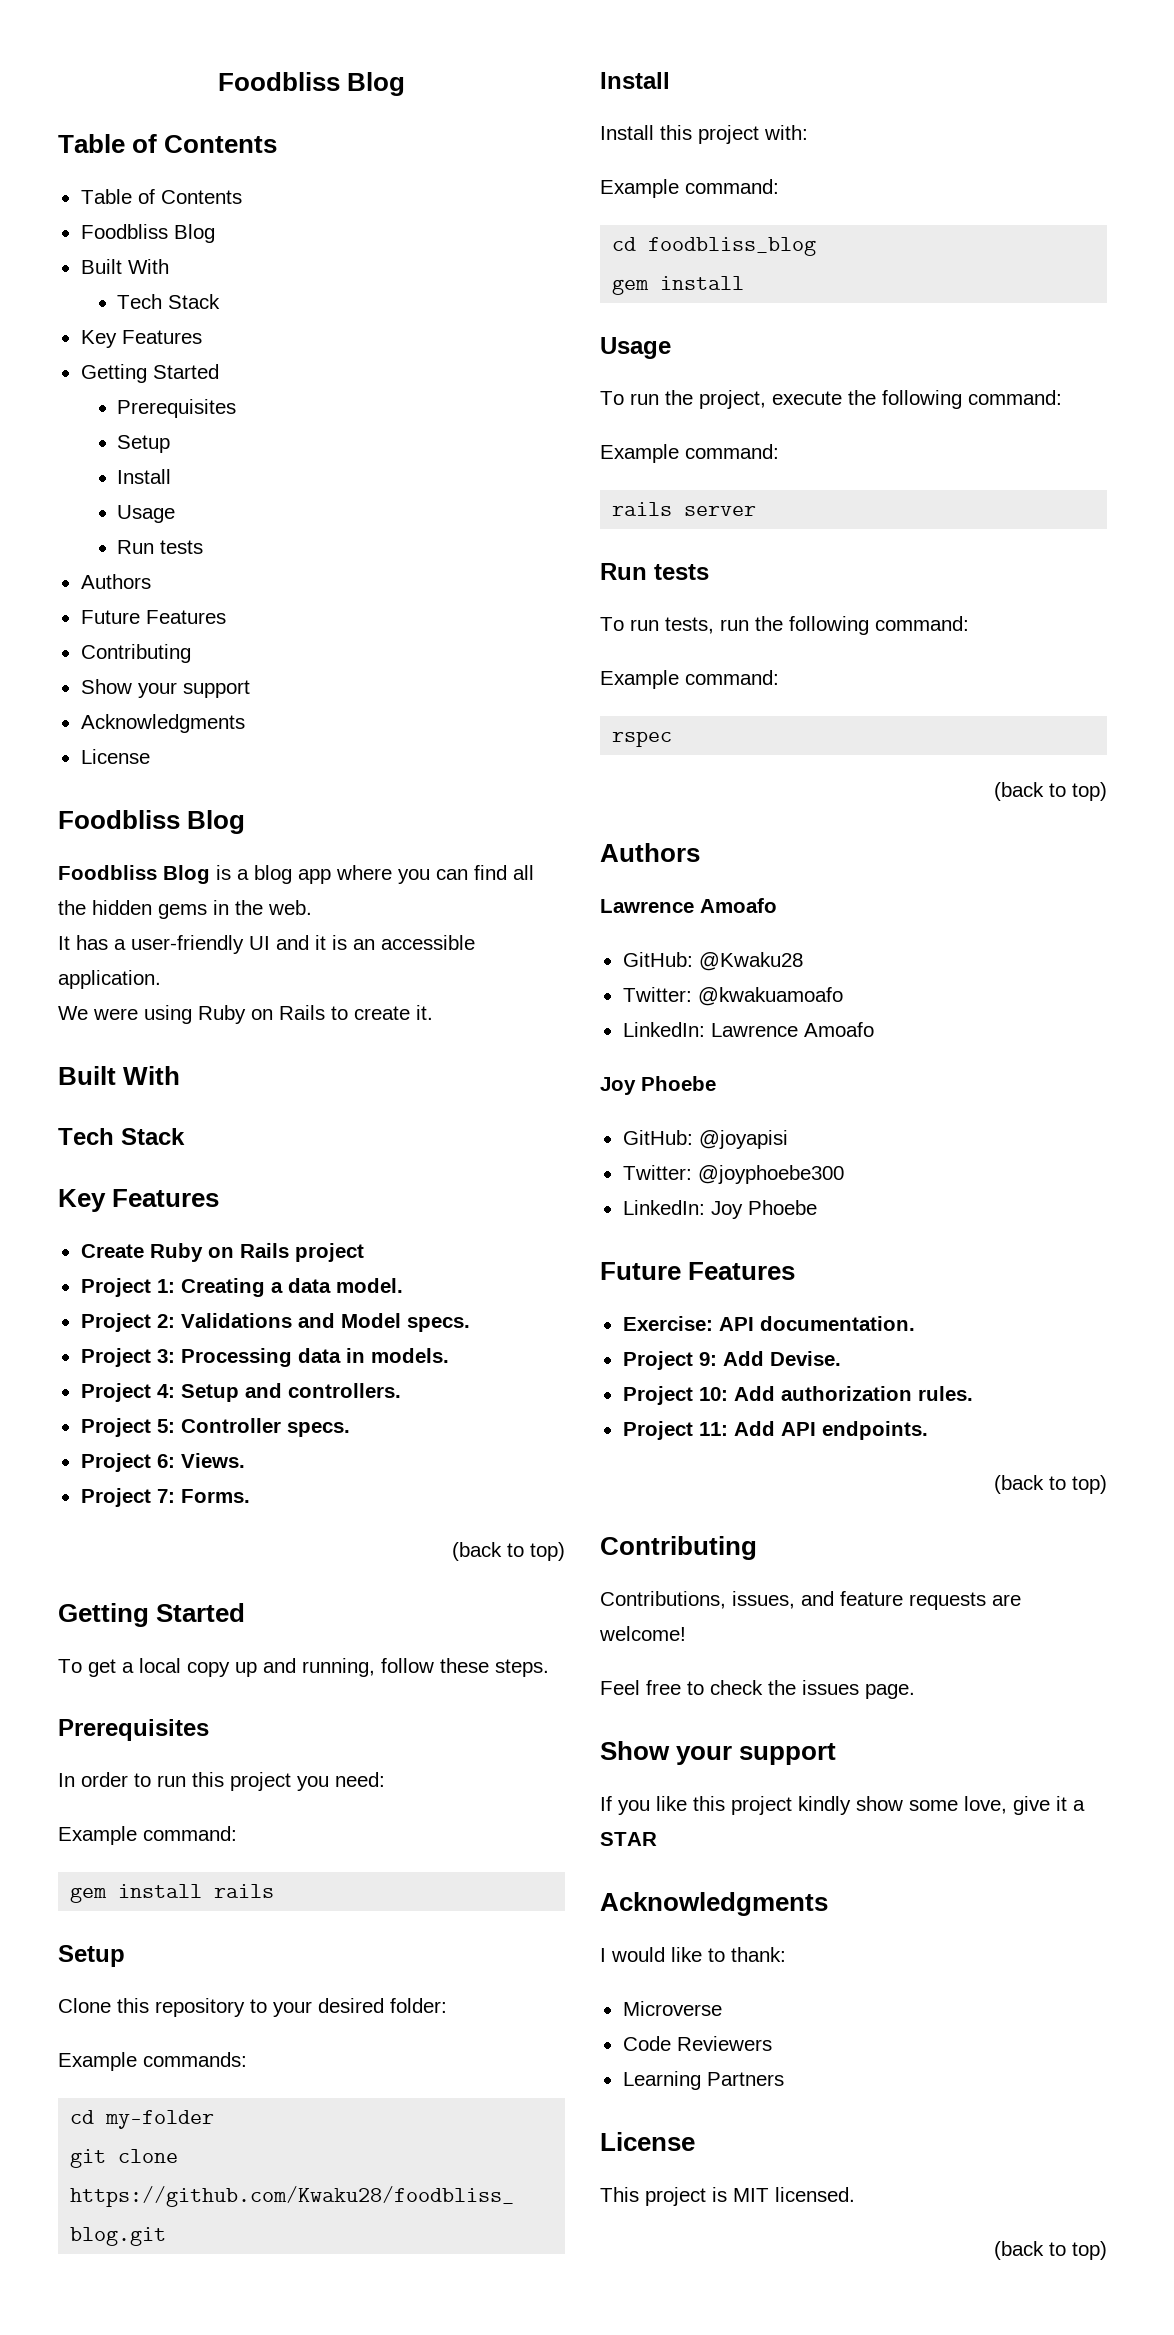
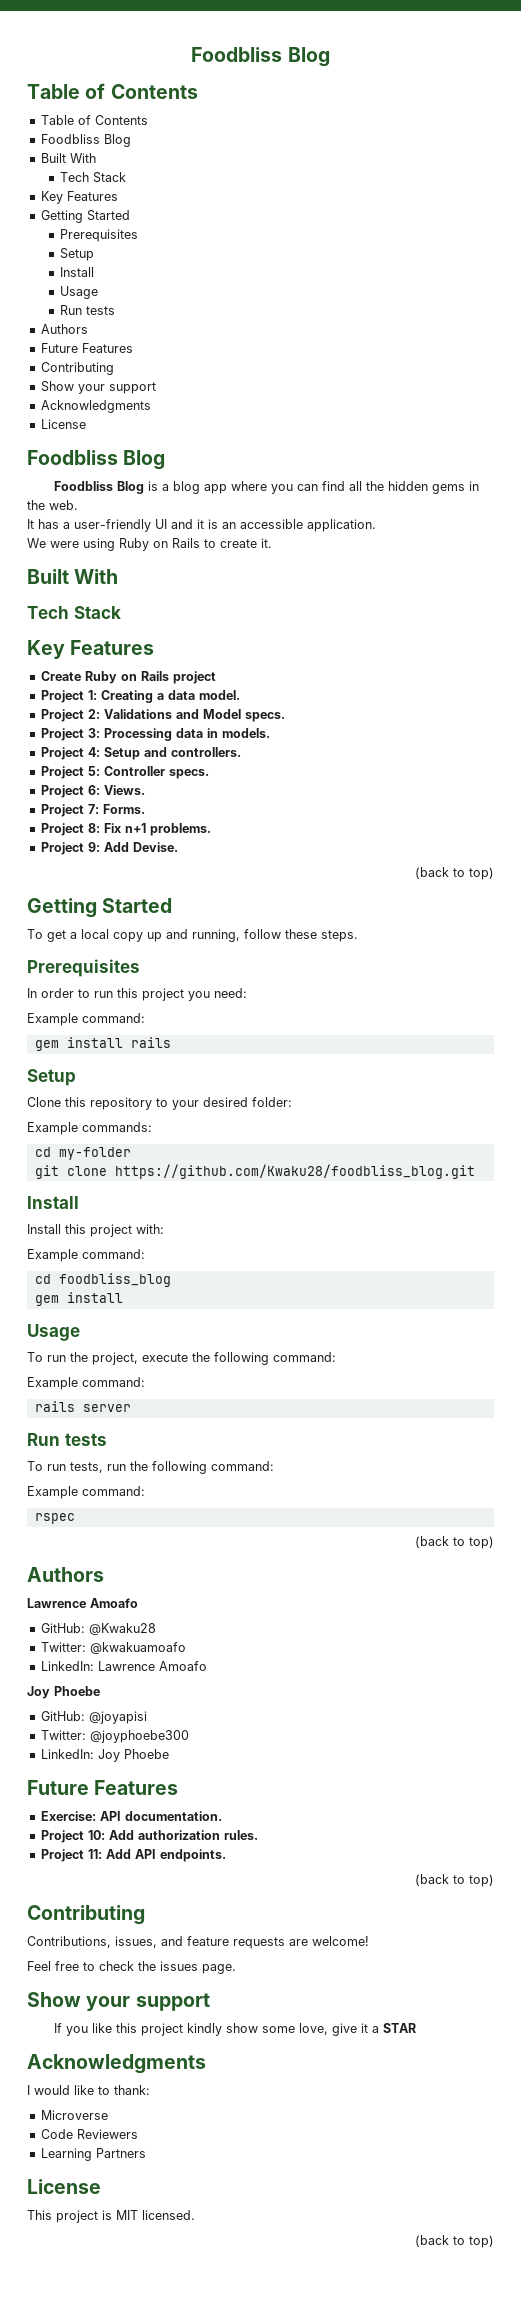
(250, 1496) none -> [40,823,211,836] [40,842,178,855] // Project 8: Fix n+1 problems. // Project 9: Add Devise.
[622,1351,841,1370] // Project 9: Add Devise. -> (222, 1816) none

